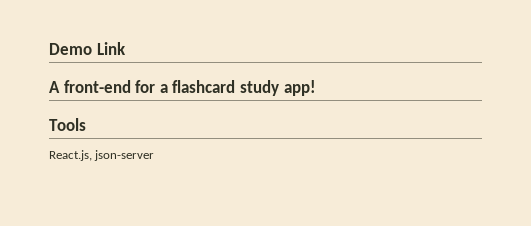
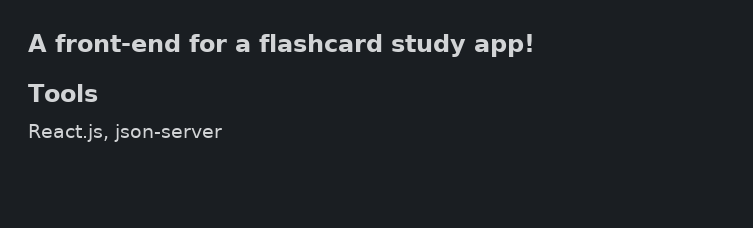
[49,42,126,55] Demo Link // -> (28, 43) none

